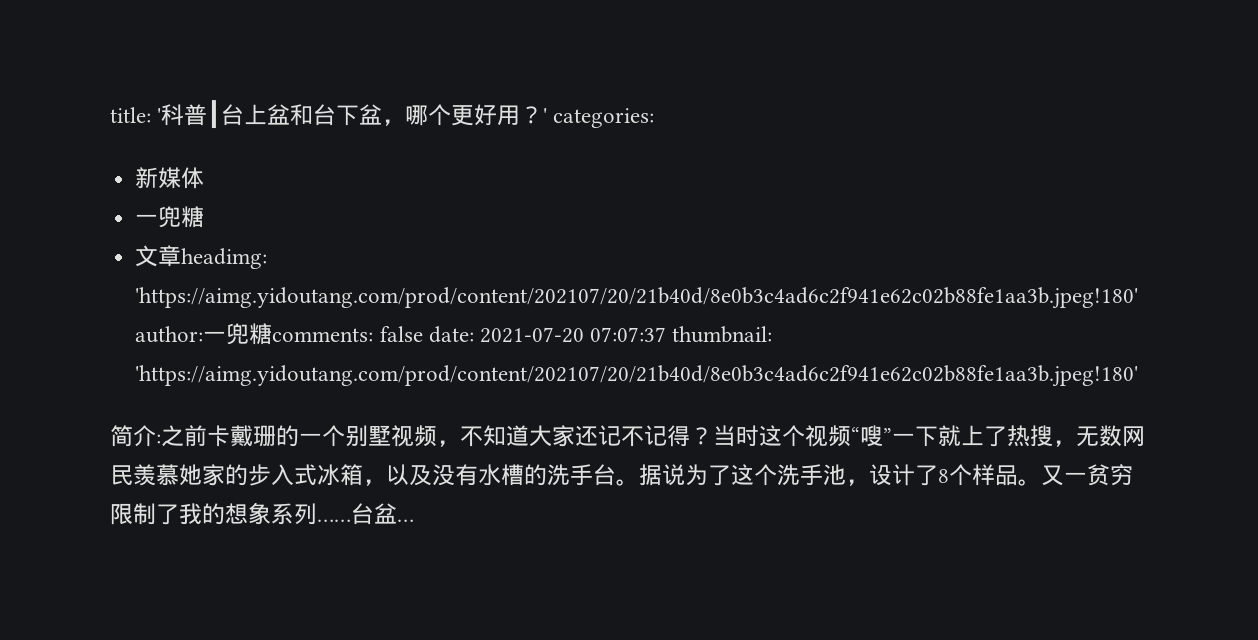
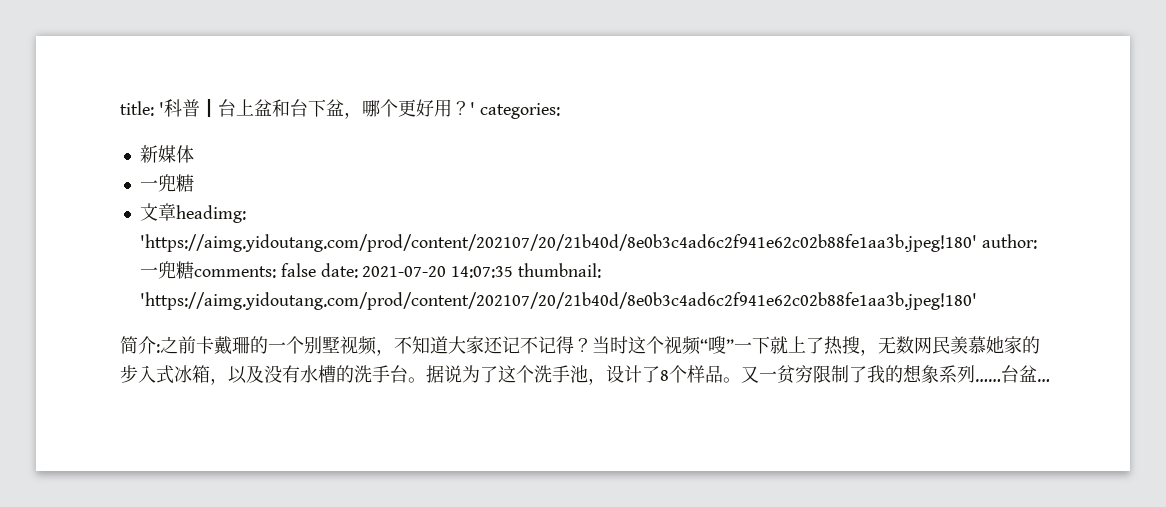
[590,327,667,342] 07:07:37 -> [451,266,514,278] 14:07:35

